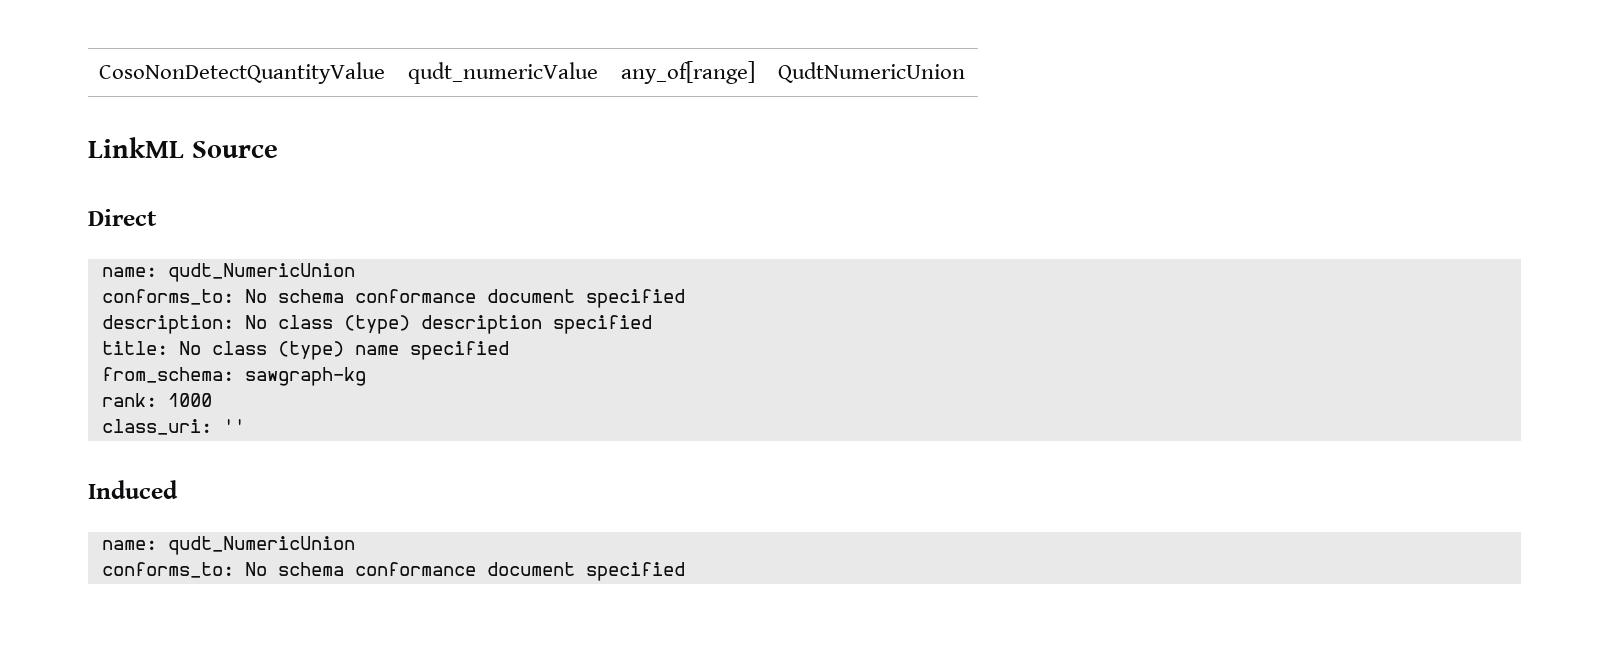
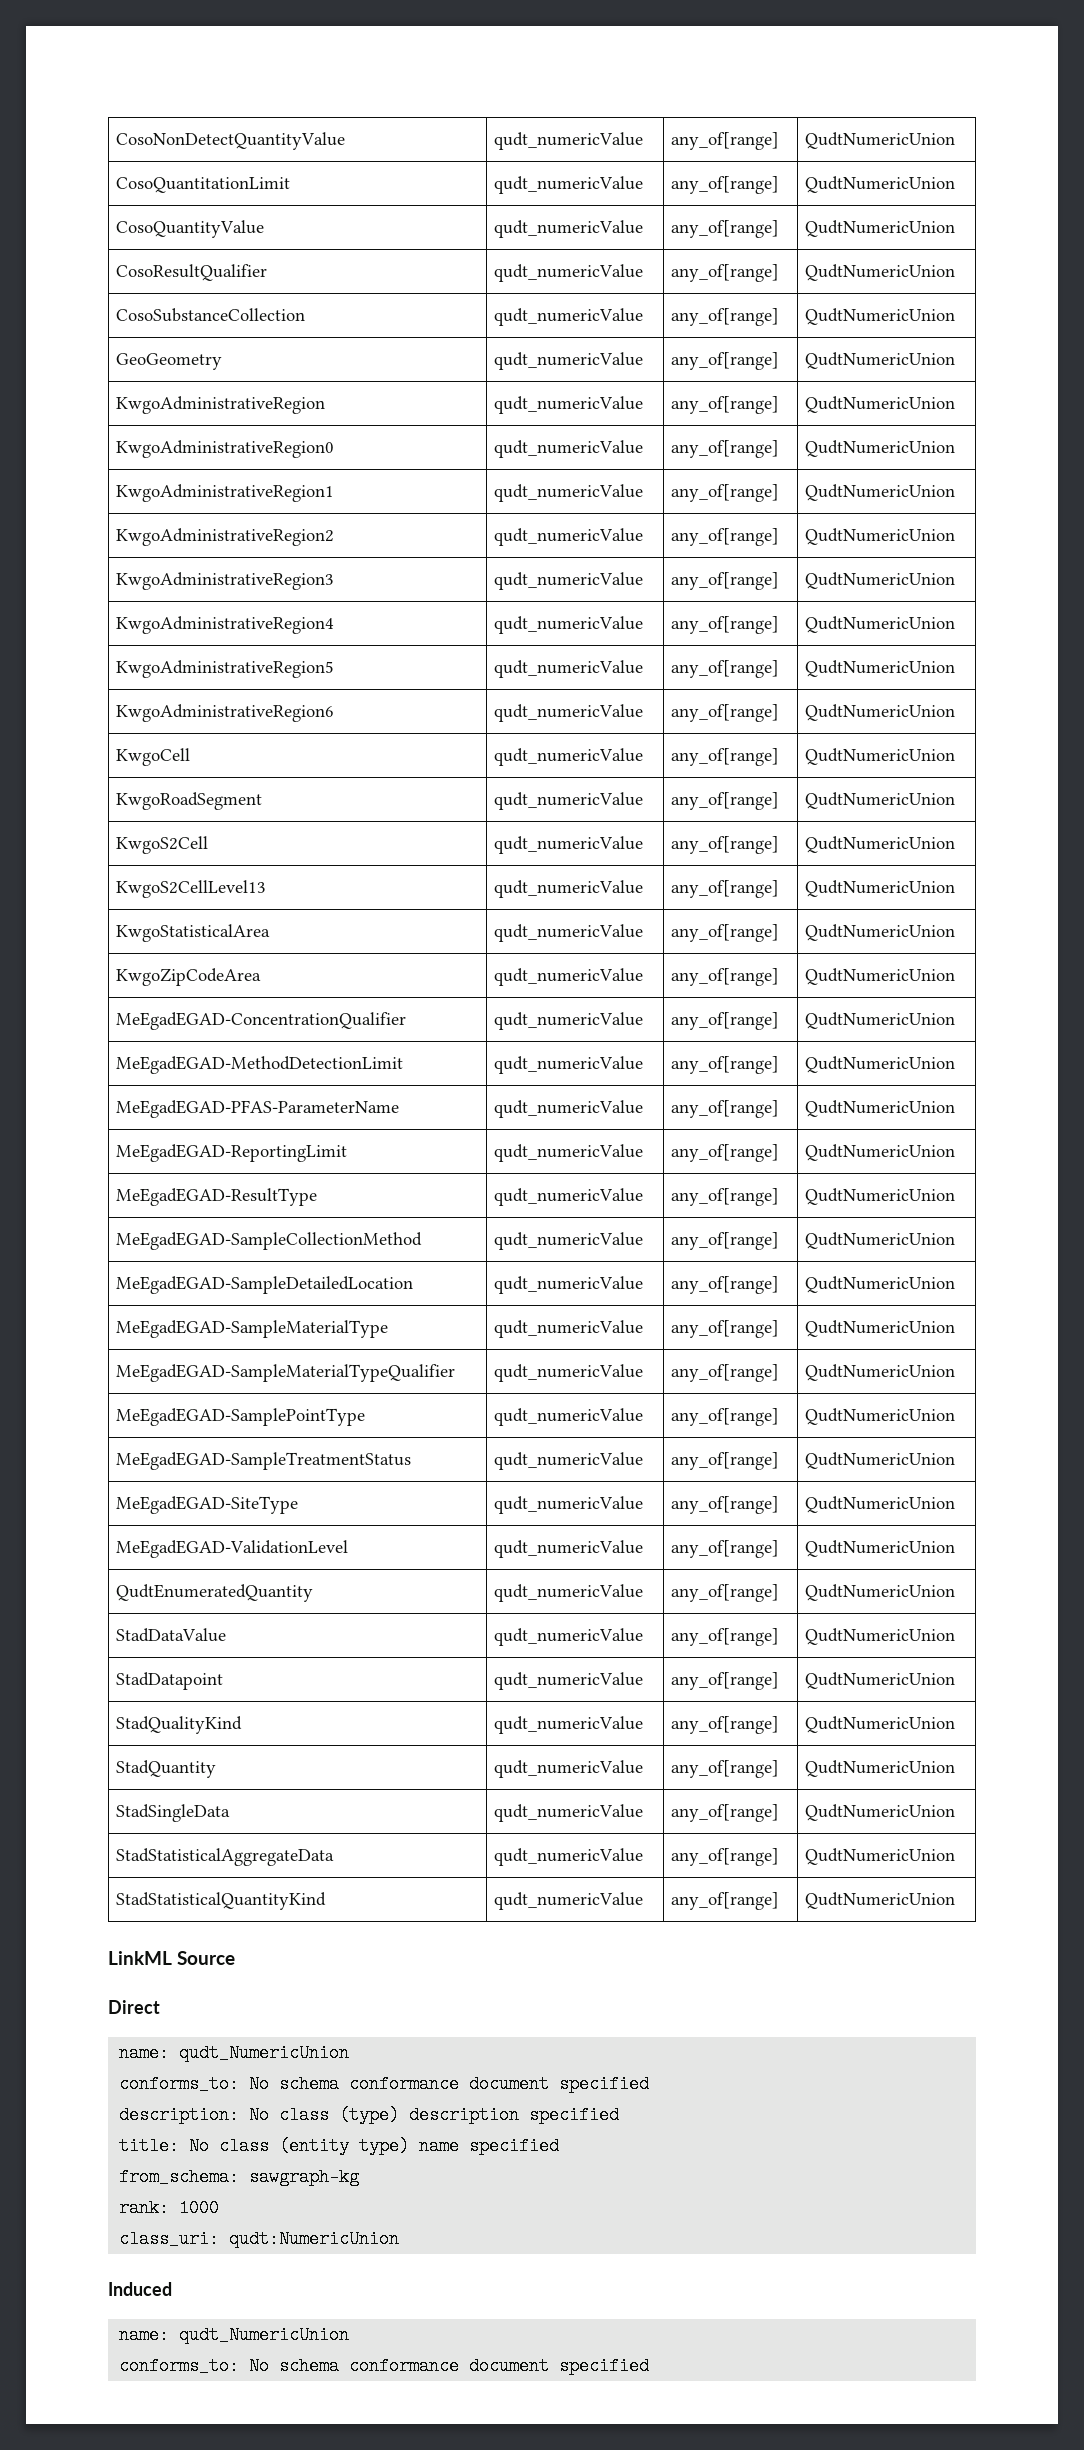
(966, 72) none -> [116,177,291,193] [494,176,644,194] [671,176,780,194] [805,176,956,193] [116,220,265,238] [494,220,644,238] [671,220,780,238] [805,220,956,237] [116,264,268,281] [494,264,644,282] [671,264,780,282] [805,264,956,281] [116,308,306,322] [494,308,644,326] [671,308,780,326] [805,308,956,325] [116,353,223,370] [494,352,644,370] [671,352,780,370] [805,352,956,369] [116,396,326,414] [494,396,644,414] [671,396,780,414] [805,396,956,413] [116,440,335,458] [494,440,644,458] [671,440,780,458] [805,440,956,457] [116,484,335,502] [494,484,644,502] [671,484,780,502] [805,484,956,501] [116,528,335,546] [494,528,644,546] [671,528,780,546] [805,528,956,545] [116,572,335,590] [494,572,644,590] [671,572,780,590] [805,572,956,589] [116,616,335,634] [494,616,644,634] [671,616,780,634] [805,616,956,633] [116,660,335,678] [494,660,644,678] [671,660,780,678] [805,660,956,677] [116,704,335,722] [494,704,644,722] [671,704,780,722] [805,704,956,721] [116,748,191,766] [494,748,644,766] [671,748,780,766] [805,748,956,765] [116,792,263,810] [494,792,644,810] [671,792,780,810] [805,792,956,809] [116,836,209,854] [494,836,644,854] [671,836,780,854] [805,836,956,853] [116,880,267,898] [494,880,644,898] [671,880,780,898] [805,880,956,897] [116,924,271,942] [494,924,644,942] [671,924,780,942] [805,924,956,941] [116,968,262,986] [494,968,644,986] [671,968,780,986] [805,968,956,985] [116,1012,407,1030] [494,1012,644,1030] [671,1012,780,1030] [805,1012,956,1029] [116,1056,404,1074] [494,1056,644,1074] [671,1056,780,1074] [805,1056,956,1073] [116,1100,400,1118] [494,1100,644,1118] [671,1100,780,1118] [805,1100,956,1117] [116,1144,348,1162] [494,1144,644,1162] [671,1144,780,1162] [805,1144,956,1161] [116,1188,318,1206] [494,1188,644,1206] [671,1188,780,1206] [805,1188,956,1205] [116,1232,423,1250] [494,1232,644,1250] [671,1232,780,1250] [805,1232,956,1249] [116,1276,414,1294] [494,1276,644,1294] [671,1276,780,1294] [805,1276,956,1293] [116,1320,389,1338] [494,1320,644,1338] [671,1320,780,1338] [805,1320,956,1337] [116,1364,456,1382] [494,1364,644,1382] [671,1364,780,1382] [805,1364,956,1381] [116,1408,366,1426] [494,1408,644,1426] [671,1408,780,1426] [805,1408,956,1425] [116,1452,412,1470] [494,1452,644,1470] [671,1452,780,1470] [805,1452,956,1469] [116,1496,299,1514] [494,1496,644,1514] [671,1496,780,1514] [805,1496,956,1513] [116,1540,349,1558] [494,1540,644,1558] [671,1540,780,1558] [805,1540,956,1557] [116,1584,314,1602] [494,1584,644,1602] [671,1584,780,1602] [805,1584,956,1601] [116,1628,227,1642] [494,1628,644,1646] [671,1628,780,1646] [805,1628,956,1645] [116,1672,224,1690] [494,1672,644,1690] [671,1672,780,1690] [805,1672,956,1689] [116,1716,243,1734] [494,1716,644,1734] [671,1716,780,1734] [805,1716,956,1733] [116,1760,217,1778] [494,1760,644,1778] [671,1760,780,1778] [805,1760,956,1777] [116,1804,231,1822] [494,1804,644,1822] [671,1804,780,1822] [805,1804,956,1821] [116,1848,335,1866] [494,1848,644,1866] [671,1848,780,1866] [805,1848,956,1865] [116,1892,327,1910] [494,1892,644,1910] [671,1892,780,1910] [805,1892,956,1909] // CosoQuantitationLimit | qudt_numericValue | any_of[range] | QudtNumericUnion // CosoQuantityValue | qudt_numericValue | any_of[range] | QudtNumericUnion // CosoResultQualifier | qudt_numericValue | any_of[range] | QudtNumericUnion // CosoSubstanceCollection | qudt_numericValue | any_of[range] | QudtNumericUnion // GeoGeometry | qudt_numericValue | any_of[range] | QudtNumericUnion // KwgoAdministrativeRegion | qudt_numericValue | any_of[range] | QudtNumericUnion // KwgoAdministrativeRegion0 | qudt_numericValue | any_of[range] | QudtNumericUnion // KwgoAdministrativeRegion1 | qudt_numericValue | any_of[range] | QudtNumericUnion // KwgoAdministrativeRegion2 | qudt_numericValue | any_of[range] | QudtNumericUnion // KwgoAdministrativeRegion3 | qudt_numericValue | any_of[range] | QudtNumericUnion // KwgoAdministrativeRegion4 | qudt_numericValue | any_of[range] | QudtNumericUnion // KwgoAdministrativeRegion5 | qudt_numericValue | any_of[range] | QudtNumericUnion // KwgoAdministrativeRegion6 | qudt_numericValue | any_of[range] | QudtNumericUnion // KwgoCell | qudt_numericValue | any_of[range] | QudtNumericUnion // KwgoRoadSegment | qudt_numericValue | any_of[range] | QudtNumericUnion // KwgoS2Cell | qudt_numericValue | any_of[range] | QudtNumericUnion // KwgoS2CellLevel13 | qudt_numericValue | any_of[range] | QudtNumericUnion // KwgoStatisticalArea | qudt_numericValue | any_of[range] | QudtNumericUnion // KwgoZipCodeArea | qudt_numericValue | any_of[range] | QudtNumericUnion // MeEgadEGAD-ConcentrationQualifier | qudt_numericValue | any_of[range] | QudtNumericUnion // MeEgadEGAD-MethodDetectionLimit | qudt_numericValue | any_of[range] | QudtNumericUnion // MeEgadEGAD-PFAS-ParameterName | qudt_numericValue | any_of[range] | QudtNumericUnion // MeEgadEGAD-ReportingLimit | qudt_numericValue | any_of[range] | QudtNumericUnion // MeEgadEGAD-ResultType | qudt_numericValue | any_of[range] | QudtNumericUnion // MeEgadEGAD-SampleCollectionMethod | qudt_numericValue | any_of[range] | QudtNumericUnion // MeEgadEGAD-SampleDetailedLocation | qudt_numericValue | any_of[range] | QudtNumericUnion // MeEgadEGAD-SampleMaterialType | qudt_numericValue | any_of[range] | QudtNumericUnion // MeEgadEGAD-SampleMaterialTypeQualifier | qudt_numericValue | any_of[range] | QudtNumericUnion // MeEgadEGAD-SamplePointType | qudt_numericValue | any_of[range] | QudtNumericUnion // MeEgadEGAD-SampleTreatmentStatus | qudt_numericValue | any_of[range] | QudtNumericUnion // MeEgadEGAD-SiteType | qudt_numericValue | any_of[range] | QudtNumericUnion // MeEgadEGAD-ValidationLevel | qudt_numericValue | any_of[range] | QudtNumericUnion // QudtEnumeratedQuantity | qudt_numericValue | any_of[range] | QudtNumericUnion // StadDataValue | qudt_numericValue | any_of[range] | QudtNumericUnion // StadDatapoint | qudt_numericValue | any_of[range] | QudtNumericUnion // StadQualityKind | qudt_numericValue | any_of[range] | QudtNumericUnion // StadQuantity | qudt_numericValue | any_of[range] | QudtNumericUnion // StadSingleData | qudt_numericValue | any_of[range] | QudtNumericUnion // StadStatisticalAggregateData | qudt_numericValue | any_of[range] | QudtNumericUnion // StadStatisticalQuantityKind | qudt_numericValue | any_of[range] | QudtNumericUnion
[277,341,344,360] (type) -> [279,2137,410,2155] (entity type)
[222,419,245,433] '' -> [229,2230,400,2248] qudt:NumericUnion

